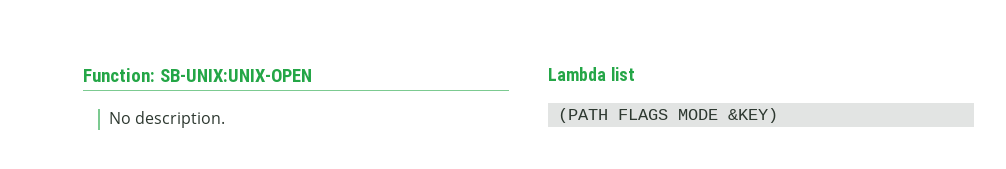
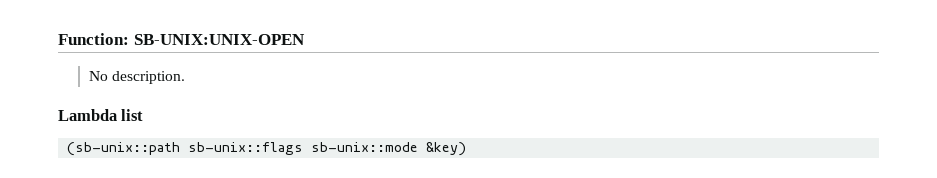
[557,108,778,123] (PATH FLAGS MODE &KEY) -> [67,142,467,156] (sb-unix::path sb-unix::flags sb-unix::mode &key)

